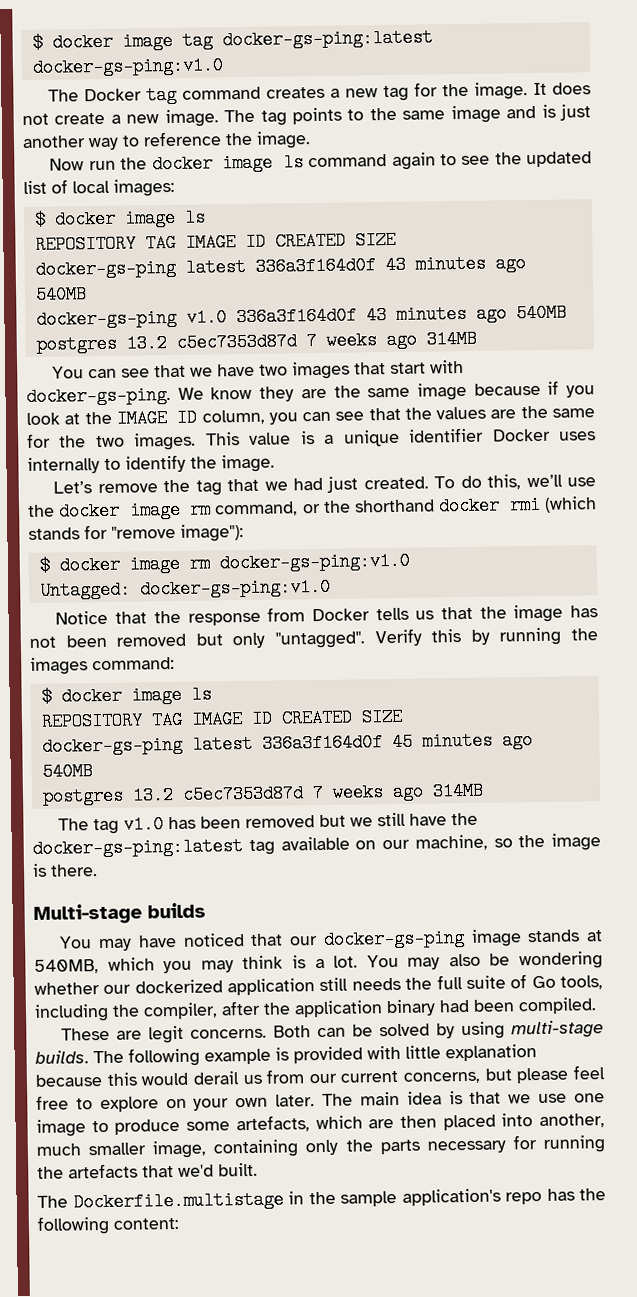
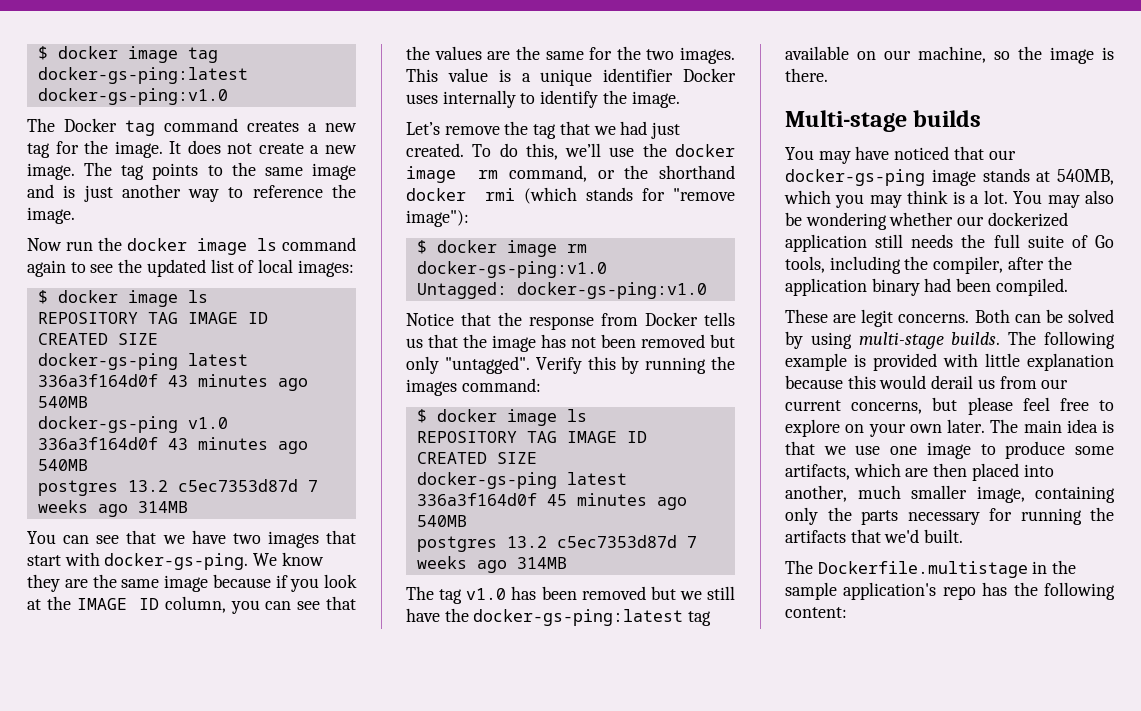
[235,1115,310,1133] artefacts, -> [785,464,850,480] artifacts,
[68,1163,138,1179] artefacts -> [785,530,846,543] artifacts

